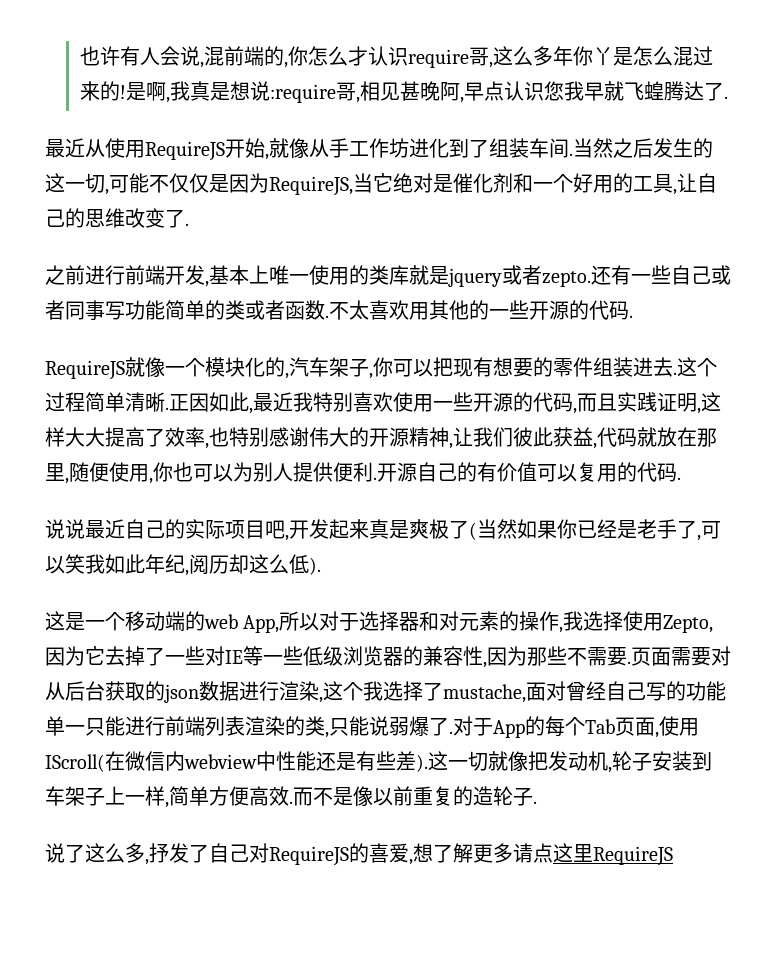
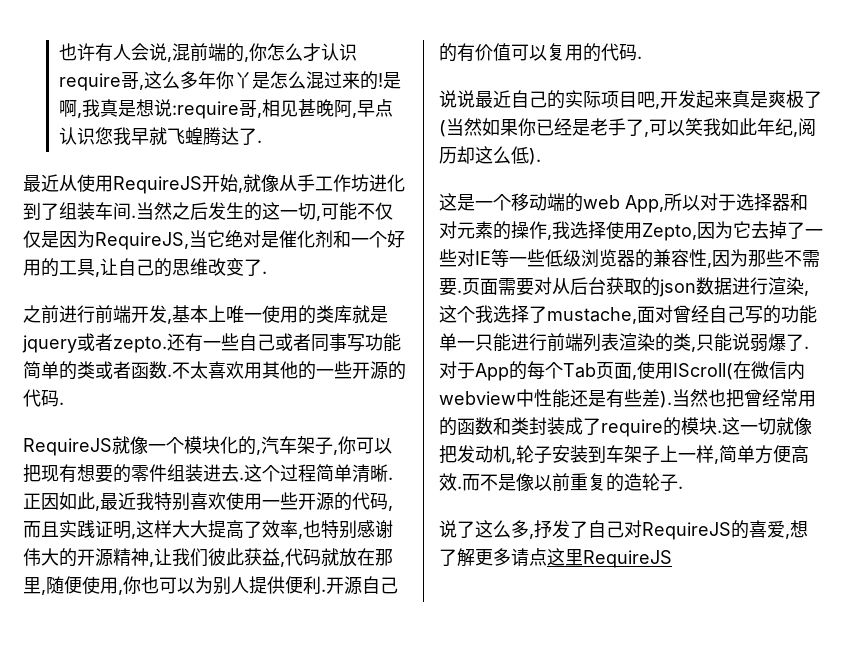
(428, 763) none -> [672,389,816,408] [439,417,722,437] 当然也把曾经常用的函数和类封装成了require的模块.

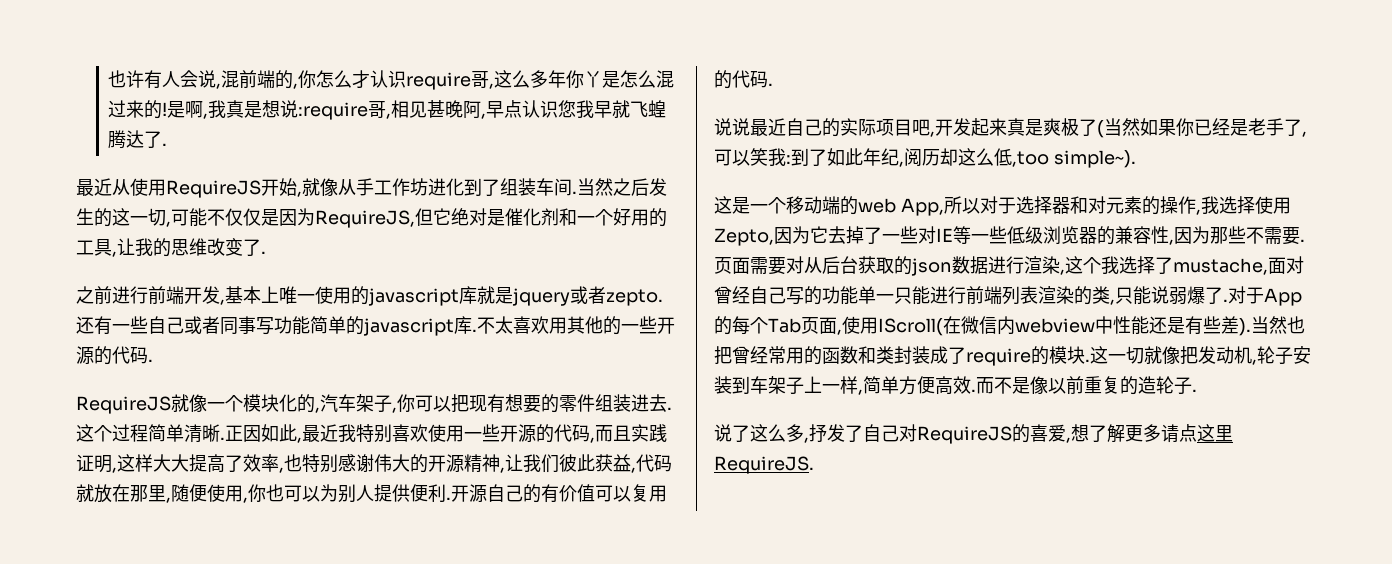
[189,230,207,248] 当 -> [415,208,433,226] 但
[118,258,154,276] 自己 -> [135,238,153,256] 我
[316,305,334,323] 类 -> [368,288,459,306] javascript
[77,361,167,379] 类或者函数 -> [363,316,472,336] javascript库
(721, 127) none -> [786,148,827,166] :到了
[529,148,541,165] ). -> [1012,150,1136,168] ,too simple~).
[583,550,672,568] RequireJS -> [714,456,814,474] RequireJS.

